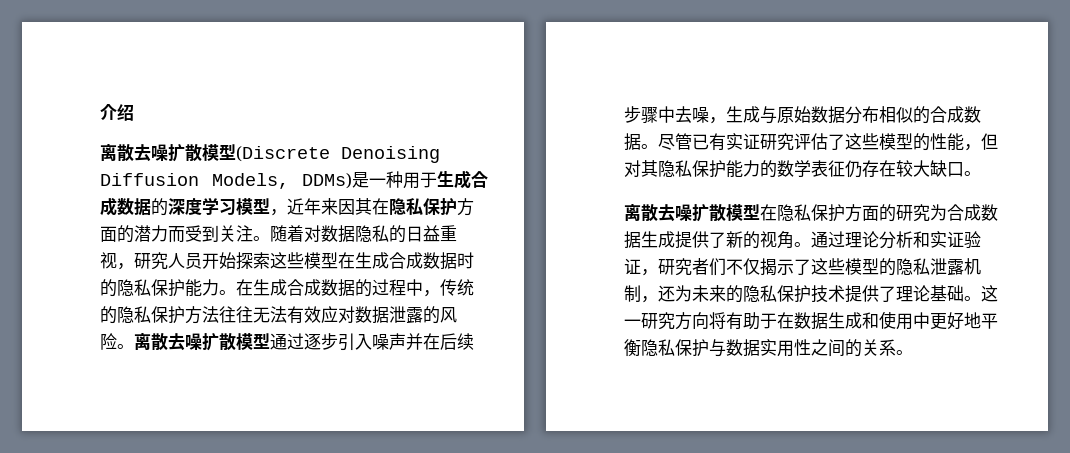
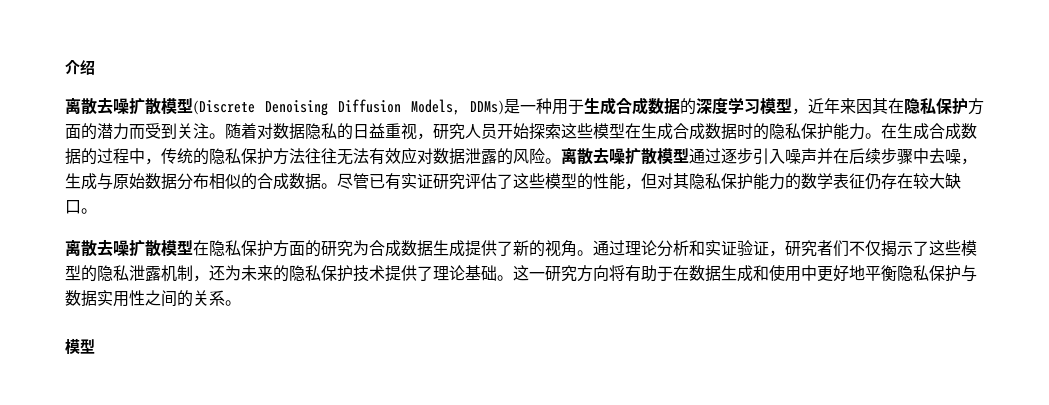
(913, 352) none -> [65,338,95,354] // 模型

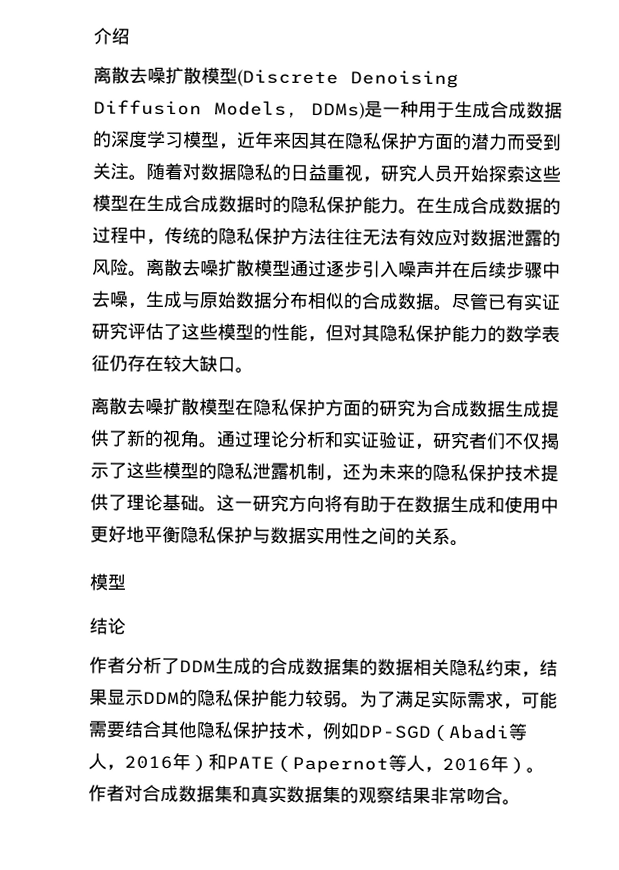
(95, 346) none -> [89,617,126,635] [89,656,558,678] [89,689,558,710] [88,720,527,741] [88,752,545,774] [88,784,521,806] // 结论 // 作者分析了DDM生成的合成数据集的数据相关隐私约束，结果显示DDM的隐私保护能力较弱。为了满足实际需求，可能需要结合其他隐私保护技术，例如DP-SGD（Abadi等人，2016年）和PATE（Papernot等人，2016年）。作者对合成数据集和真实数据集的观察结果非常吻合。

